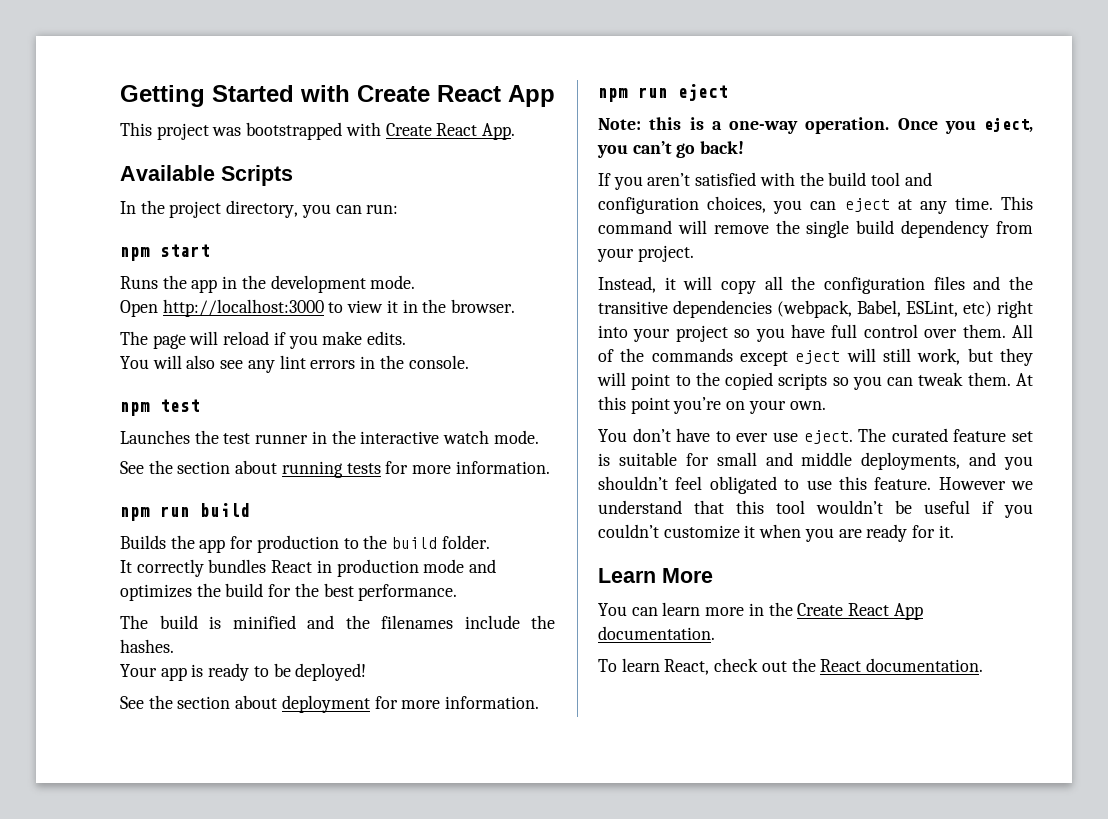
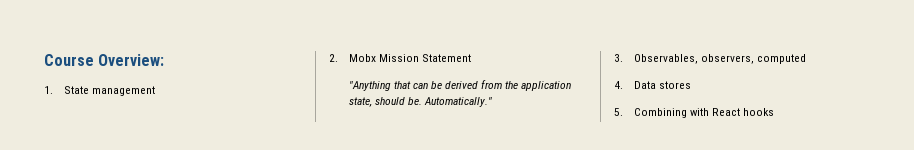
[120,85,555,107] [120,122,516,140] [120,165,293,186] [120,200,399,218] [120,244,210,261] [120,275,416,293] [120,299,516,317] [120,331,407,349] [120,355,469,373] [120,399,200,416] [120,430,539,444] [120,460,550,478] [120,503,250,521] [120,535,490,553] [120,559,497,577] [120,583,458,601] [120,615,555,629] [120,639,174,653] [120,663,367,681] [120,695,540,713] [598,84,728,102] [598,117,1033,134] [597,141,745,158] [598,172,932,190] [598,196,1033,214] [598,220,1033,238] [597,245,694,262] [598,276,1033,294] [598,300,1033,318] [598,324,1033,342] [598,348,1033,366] [597,372,1033,390] [598,396,826,414] [598,428,1033,444] [598,452,1033,470] [598,476,1033,494] [598,500,1033,518] [598,524,954,542] [598,568,713,583] [598,602,923,620] [598,626,715,640] [598,658,984,675] Getting Started with Create React App // This project was bootstrapped with Create React App. // Available Scripts // In the project directory, you can run: // npm start // Runs the app in the development mode. // Open http://localhost:3000 to view it in the browser. // The page will reload if you make edits. // You will also see any lint errors in the console. // npm test // Launches the test runner in the interactive watch mode. // See the section about running tests for more information. // npm run build // Builds the app for production to the build folder. // It correctly bundles React in production mode and optimizes the build for the best performance. // The build is minified and the filenames include the hashes. // Your app is ready to be deployed! // See the section about deployment for more information. // npm run eject // Note: this is a one-way operation. Once you eject, you can’t go back! // If you aren’t satisfied with the build tool and configuration choices, you can eject at any time. This command will remove the single build dependency from your project. // Instead, it will copy all the configuration files and the transitive dependencies (webpack, Babel, ESLint, etc) right into your project so you have full control over them. All of the commands except eject will still work, but they will point to the copied scripts so you can tweak them. At this point you’re on your own. // You don’t have to ever use eject. The curated feature set is suitable for small and middle deployments, and you shouldn’t feel obligated to use this feature. However we understand that this tool wouldn’t be useful if you couldn’t customize it when you are ready for it. // Learn More // You can learn more in the Create React App documentation. // To learn React, check out the React documentation. -> [44,54,165,66] [44,86,155,96] [329,54,471,62] [348,80,572,91] [348,97,492,107] [614,54,806,64] [614,81,691,89] [614,108,774,118] Course Overview: // 1. State management // 2. Mobx Mission Statement // "Anything that can be derived from the application state, should be. Automatically." // 3. Observables, observers, computed // 4. Data stores // 5. Combining with React hooks

